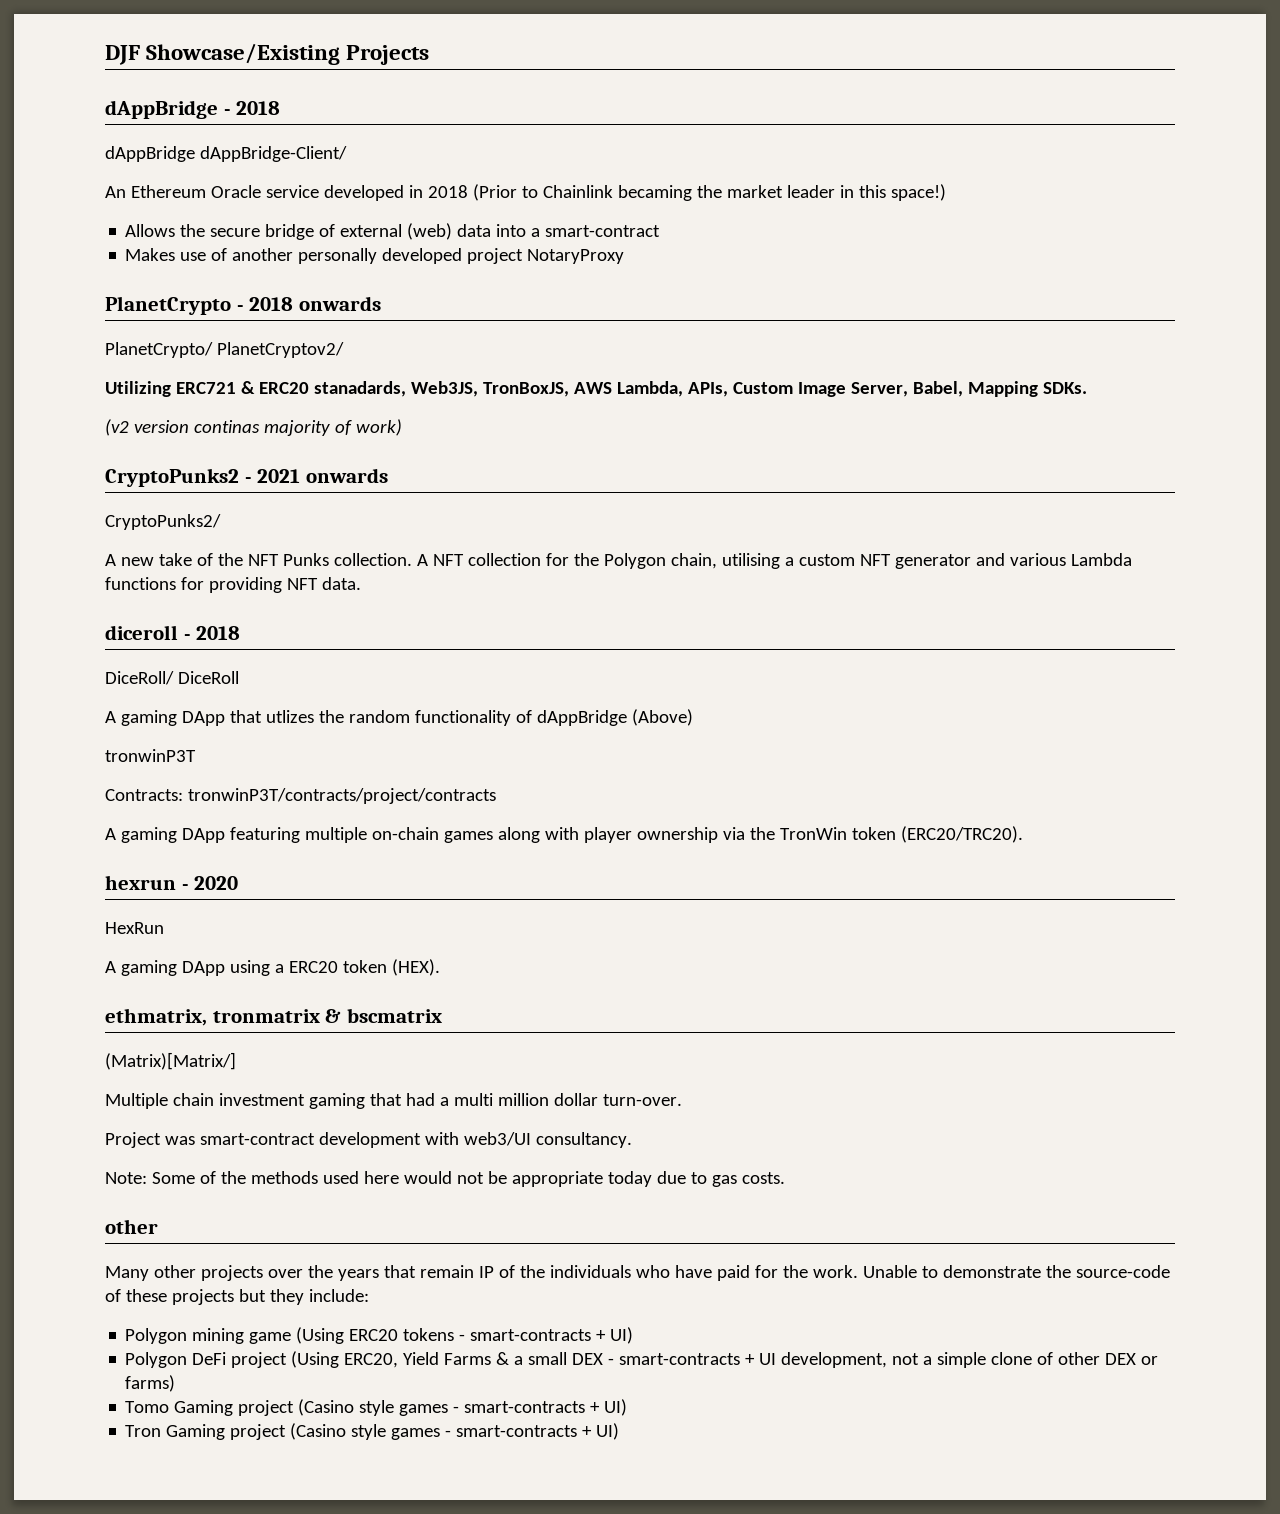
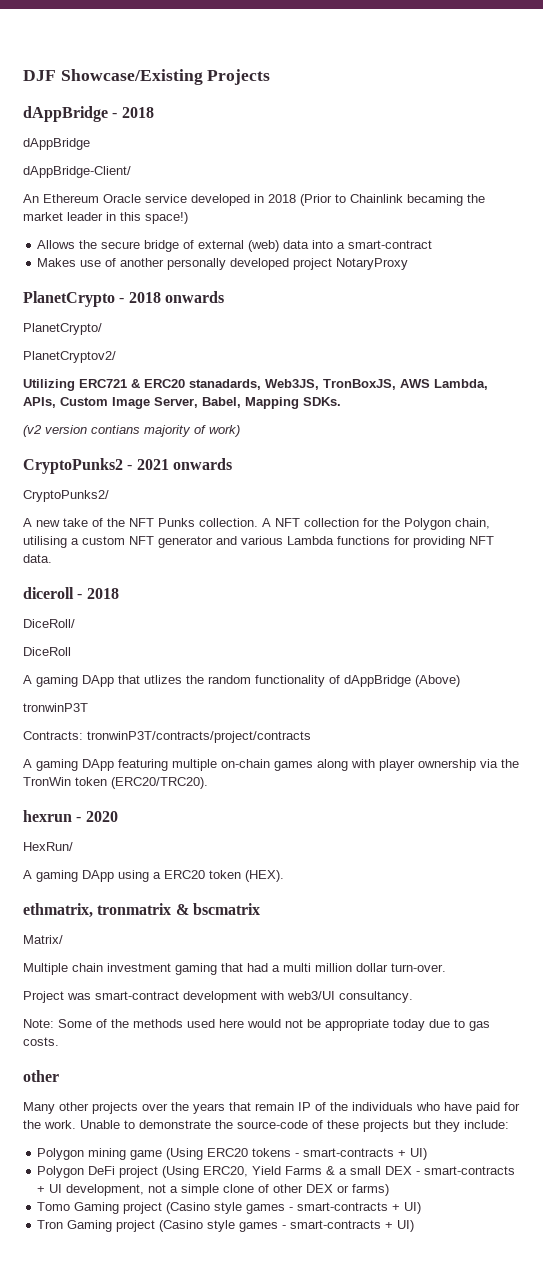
(195, 154) none -> (90, 144) //
(213, 350) none -> (102, 329) //
[193,420,260,433] continas -> [91,425,140,434] contians
(174, 678) none -> (75, 623) //
[105,922,164,934] HexRun -> [23,842,73,851] HexRun/
[105,1052,236,1070] (Matrix)[Matrix/] -> [23,935,63,944] Matrix/

